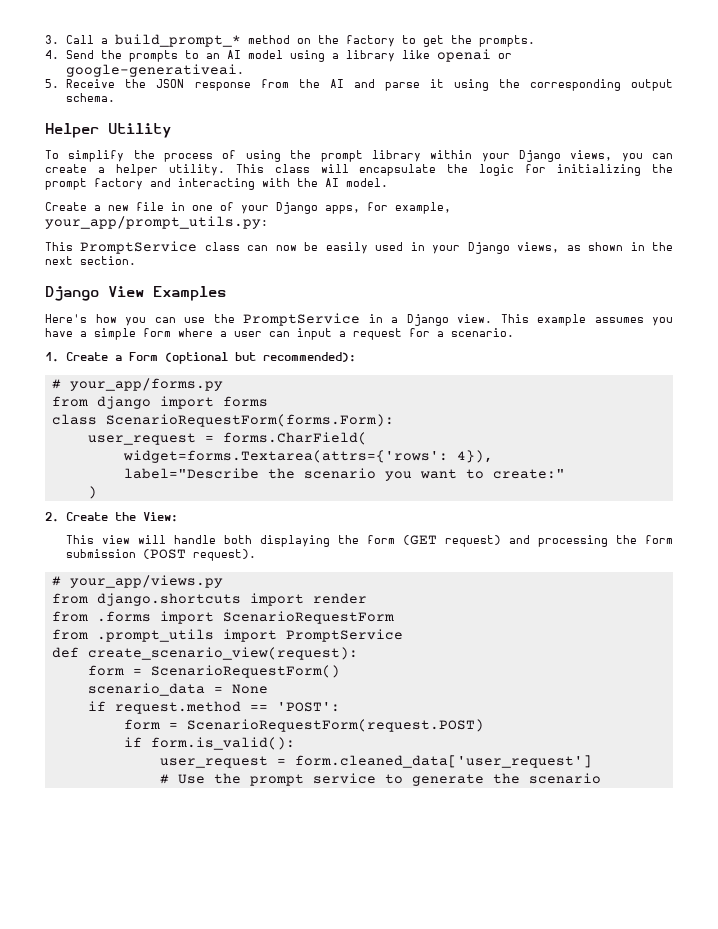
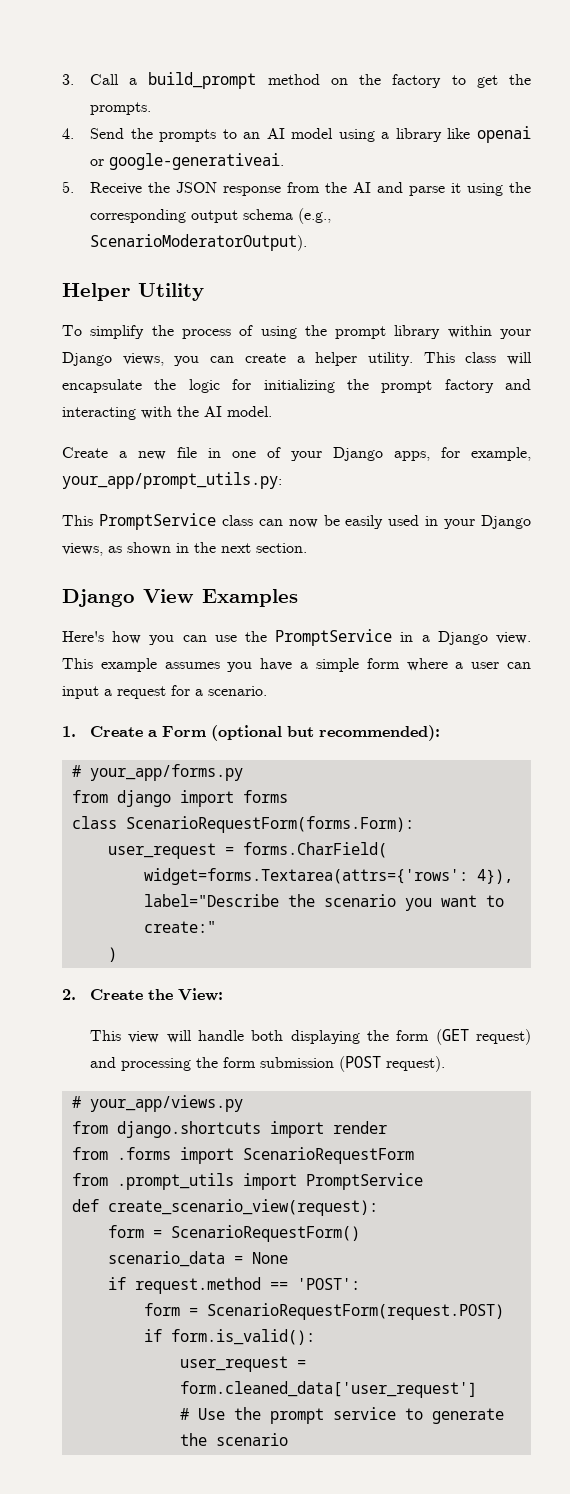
[115,34,242,47] build_prompt_* -> [148,72,257,89] build_prompt
[66,93,116,102] schema. -> [243,208,332,224] [90,234,308,251] schema (e.g., ScenarioModeratorOutput).

